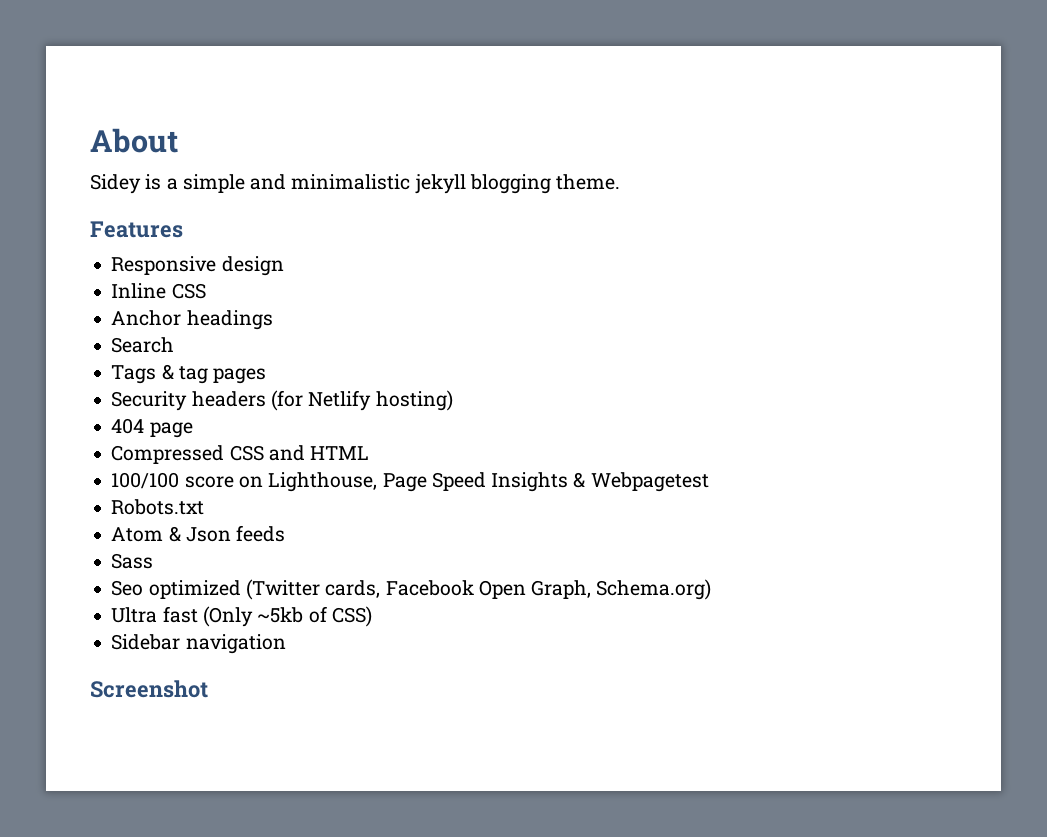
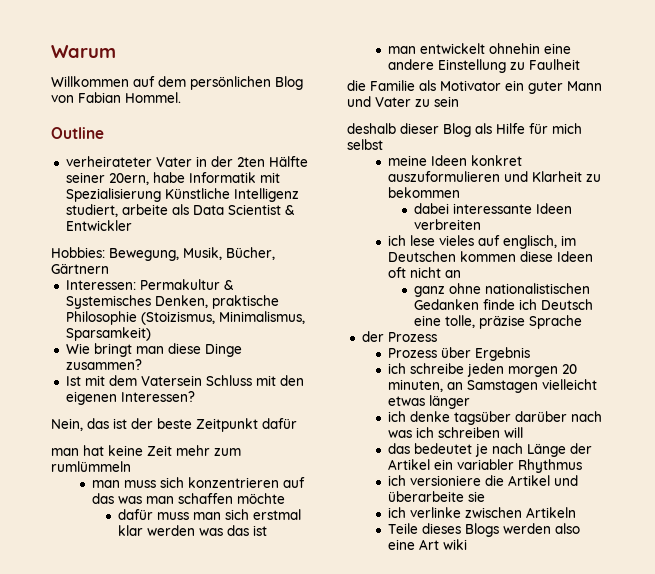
[90,128,178,153] [90,174,621,194] [90,221,183,238] [111,256,284,276] [111,283,206,299] [111,310,273,330] [111,337,175,353] [111,364,267,384] [111,390,453,411] [111,418,193,438] [111,445,370,464] [111,472,709,492] [111,499,205,515] [111,525,286,542] [111,553,154,569] [111,579,712,600] [111,606,372,627] [111,634,286,654] [90,680,208,698] About // Sidey is a simple and minimalistic jekyll blogging theme. // Features // Responsive design // Inline CSS // Anchor headings // Search // Tags & tag pages // Security headers (for Netlify hosting) // 404 page // Compressed CSS and HTML // 100/100 score on Lighthouse, Page Speed Insights & Webpagetest // Robots.txt // Atom & Json feeds // Sass // Seo optimized (Twitter cards, Facebook Open Graph, Schema.org) // Ultra fast (Only ~5kb of CSS) // Sidebar navigation // Screenshot -> [51,45,116,58] [51,76,303,90] [51,92,181,103] [51,127,104,139] [65,156,308,167] [65,172,280,185] [65,188,299,202] [65,204,295,217] [65,220,132,231] [51,247,275,261] [51,263,109,274] [65,279,234,290] [65,295,279,309] [65,311,305,325] [65,327,151,341] [65,343,242,357] [65,359,142,370] [65,375,304,386] [65,391,195,405] [51,418,297,432] [51,445,241,456] [51,461,131,472] [91,477,305,488] [91,493,285,504] [117,509,301,520] [117,525,267,536] [387,43,571,54] [387,59,580,73] [347,80,602,94] [347,96,459,107] [347,123,582,137] [347,139,383,150] [387,155,522,166] [387,171,601,182] [387,187,460,198] [413,203,572,214] [413,219,481,230] [387,235,576,249] [387,251,593,262] [387,267,461,278] [413,283,590,297] [413,299,593,310] [413,315,582,329] [361,331,437,342] [387,347,530,361] [387,363,577,377] [387,379,597,393] [387,395,470,409] [387,411,602,425] [387,427,523,438] [387,443,592,457] [387,459,582,473] [387,475,578,486] [387,491,485,502] [387,507,576,518] [387,523,580,537] [387,539,467,550] Warum // Willkommen auf dem persönlichen Blog von Fabian Hommel. // Outline // verheirateter Vater in der 2ten Hälfte seiner 20ern, habe Informatik mit Spezialisierung Künstliche Intelligenz studiert, arbeite als Data Scientist & Entwickler // Hobbies: Bewegung, Musik, Bücher, Gärtnern // Interessen: Permakultur & Systemisches Denken, praktische Philosophie (Stoizismus, Minimalismus, Sparsamkeit) // Wie bringt man diese Dinge zusammen? // Ist mit dem Vatersein Schluss mit den eigenen Interessen? // Nein, das ist der beste Zeitpunkt dafür // man hat keine Zeit mehr zum rumlümmeln // man muss sich konzentrieren auf das was man schaffen möchte // dafür muss man sich erstmal klar werden was das ist // man entwickelt ohnehin eine andere Einstellung zu Faulheit // die Familie als Motivator ein guter Mann und Vater zu sein // deshalb dieser Blog als Hilfe für mich selbst // meine Ideen konkret auszuformulieren und Klarheit zu bekommen // dabei interessante Ideen verbreiten // ich lese vieles auf englisch, im Deutschen kommen diese Ideen oft nicht an // ganz ohne nationalistischen Gedanken finde ich Deutsch eine tolle, präzise Sprache // der Prozess // Prozess über Ergebnis // ich schreibe jeden morgen 20 minuten, an Samstagen vielleicht etwas länger // ich denke tagsüber darüber nach was ich schreiben will // das bedeutet je nach Länge der Artikel ein variabler Rhythmus // ich versioniere die Artikel und überarbeite sie // ich verlinke zwischen Artikeln // Teile dieses Blogs werden also eine Art wiki

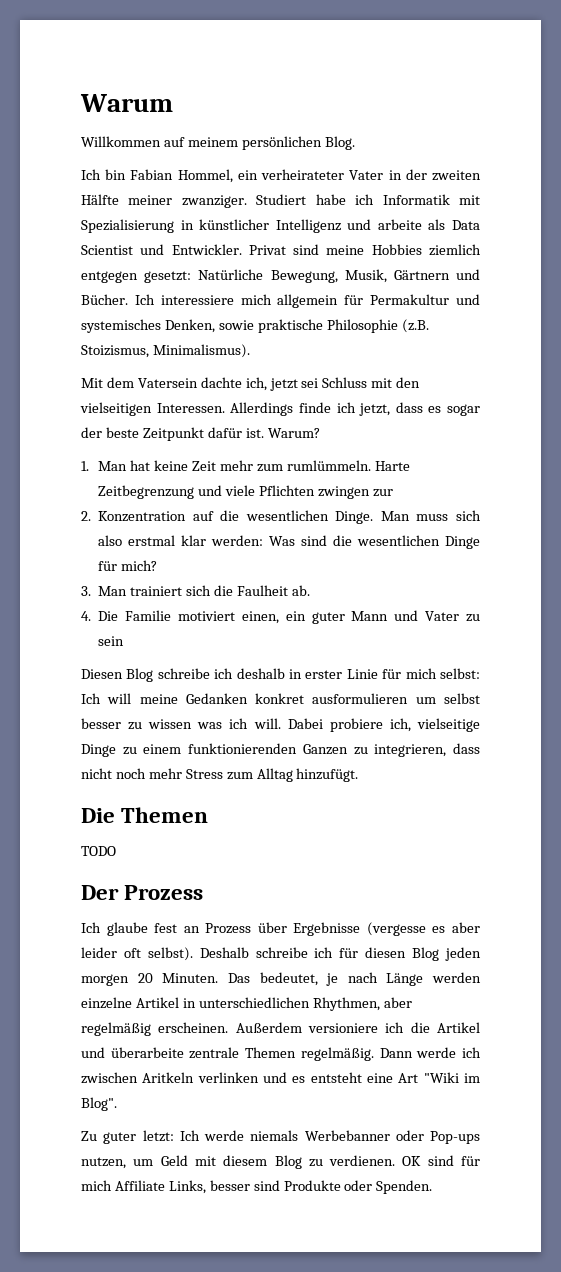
[158,76,303,90] [51,92,181,103] [51,127,104,139] [65,156,308,167] [65,172,280,185] [65,188,299,202] [65,204,295,217] [65,220,132,231] [51,247,105,258] dem persönlichen Blog von Fabian Hommel. // Outline // verheirateter Vater in der 2ten Hälfte seiner 20ern, habe Informatik mit Spezialisierung Künstliche Intelligenz studiert, arbeite als Data Scientist & Entwickler // Hobbies: -> [187,136,355,150] [81,169,481,183] [81,194,480,208] [81,219,480,233] [81,244,481,256] [81,269,264,283] meinem persönlichen Blog. // Ich bin Fabian Hommel, ein verheirateter Vater in der zweiten Hälfte meiner zwanziger. Studiert habe ich Informatik mit Spezialisierung in künstlicher Intelligenz und arbeite als Data Scientist und Entwickler. Privat sind meine Hobbies ziemlich entgegen gesetzt: Natürliche
[226,247,275,260] Bücher, -> (387, 276) none
[65,279,234,290] [65,295,279,309] [65,311,305,325] [65,327,151,341] [65,343,242,357] [65,359,142,370] [65,375,304,386] [65,391,195,405] [51,418,127,431] // Interessen: Permakultur & Systemisches Denken, praktische Philosophie (Stoizismus, Minimalismus, Sparsamkeit) // Wie bringt man diese Dinge zusammen? // Ist mit dem Vatersein Schluss mit den eigenen Interessen? // Nein, das ist -> [456,269,481,280] [81,294,480,308] [81,319,429,333] [81,344,250,358] [81,377,421,391] [80,402,480,416] und Bücher. Ich interessiere mich allgemein für Permakultur und systemisches Denken, sowie praktische Philosophie (z.B. Stoizismus, Minimalismus). // Mit dem Vatersein dachte ich, jetzt sei Schluss mit den vielseitigen Interessen. Allerdings finde ich jetzt, dass es sogar
[51,448,79,456] // man -> [245,428,320,438] [81,461,128,471] ist. Warum? // 1. Man
[51,461,131,472] [91,477,305,488] [91,493,285,504] [117,509,301,520] [117,525,267,536] [387,43,571,54] [387,59,580,73] [347,80,501,91] rumlümmeln // man muss sich konzentrieren auf das was man schaffen möchte // dafür muss man sich erstmal klar werden was das ist // man entwickelt ohnehin eine andere Einstellung zu Faulheit // die Familie als Motivator -> [286,460,410,471] [98,485,393,499] [81,510,481,524] [98,535,480,549] [98,560,158,571] [81,585,310,596] [81,610,279,624] rumlümmeln. Harte Zeitbegrenzung und viele Pflichten zwingen zur // 2. Konzentration auf die wesentlichen Dinge. Man muss sich also erstmal klar werden: Was sind die wesentlichen Dinge für mich? // 3. Man trainiert sich die Faulheit ab. // 4. Die Familie motiviert einen,
[347,123,582,137] [347,139,383,150] [387,155,522,166] [387,171,601,182] [387,187,460,198] [413,203,572,214] [413,219,481,230] [387,235,576,249] [387,251,593,262] [387,267,461,278] [413,283,590,297] [413,299,593,310] [413,315,582,329] [361,331,437,342] [387,347,530,361] [387,363,577,377] [387,379,597,393] [387,395,470,409] [387,411,602,425] [387,427,523,438] [387,443,592,457] [387,459,582,473] [387,475,578,486] [387,491,485,502] [387,507,576,518] [387,523,580,537] [387,539,467,550] deshalb dieser Blog als Hilfe für mich selbst // meine Ideen konkret auszuformulieren und Klarheit zu bekommen // dabei interessante Ideen verbreiten // ich lese vieles auf englisch, im Deutschen kommen diese Ideen oft nicht an // ganz ohne nationalistischen Gedanken finde ich Deutsch eine tolle, präzise Sprache // der Prozess // Prozess über Ergebnis // ich schreibe jeden morgen 20 minuten, an Samstagen vielleicht etwas länger // ich denke tagsüber darüber nach was ich schreiben will // das bedeutet je nach Länge der Artikel ein variabler Rhythmus // ich versioniere die Artikel und überarbeite sie // ich verlinke zwischen Artikeln // Teile dieses Blogs werden also eine Art wiki -> [81,668,480,682] [81,693,480,704] [81,718,480,732] [81,743,480,757] [81,768,359,782] [81,807,209,823] [81,846,116,856] [81,885,204,900] [81,922,480,936] [81,947,482,961] [81,972,481,986] [81,997,412,1011] [81,1022,480,1036] [81,1047,482,1061] [81,1072,480,1084] [81,1097,117,1111] [81,1130,480,1144] [81,1155,481,1169] [81,1180,433,1194] Diesen Blog schreibe ich deshalb in erster Linie für mich selbst: Ich will meine Gedanken konkret ausformulieren um selbst besser zu wissen was ich will. Dabei probiere ich, vielseitige Dinge zu einem funktionierenden Ganzen zu integrieren, dass nicht noch mehr Stress zum Alltag hinzufügt. // Die Themen // TODO // Der Prozess // Ich glaube fest an Prozess über Ergebnisse (vergesse es aber leider oft selbst). Deshalb schreibe ich für diesen Blog jeden morgen 20 Minuten. Das bedeutet, je nach Länge werden einzelne Artikel in unterschiedlichen Rhythmen, aber regelmäßig erscheinen. Außerdem versioniere ich die Artikel und überarbeite zentrale Themen regelmäßig. Dann werde ich zwischen Aritkeln verlinken und es entsteht eine Art "Wiki im Blog". // Zu guter letzt: Ich werde niemals Werbebanner oder Pop-ups nutzen, um Geld mit diesem Blog zu verdienen. OK sind für mich Affiliate Links, besser sind Produkte oder Spenden.

